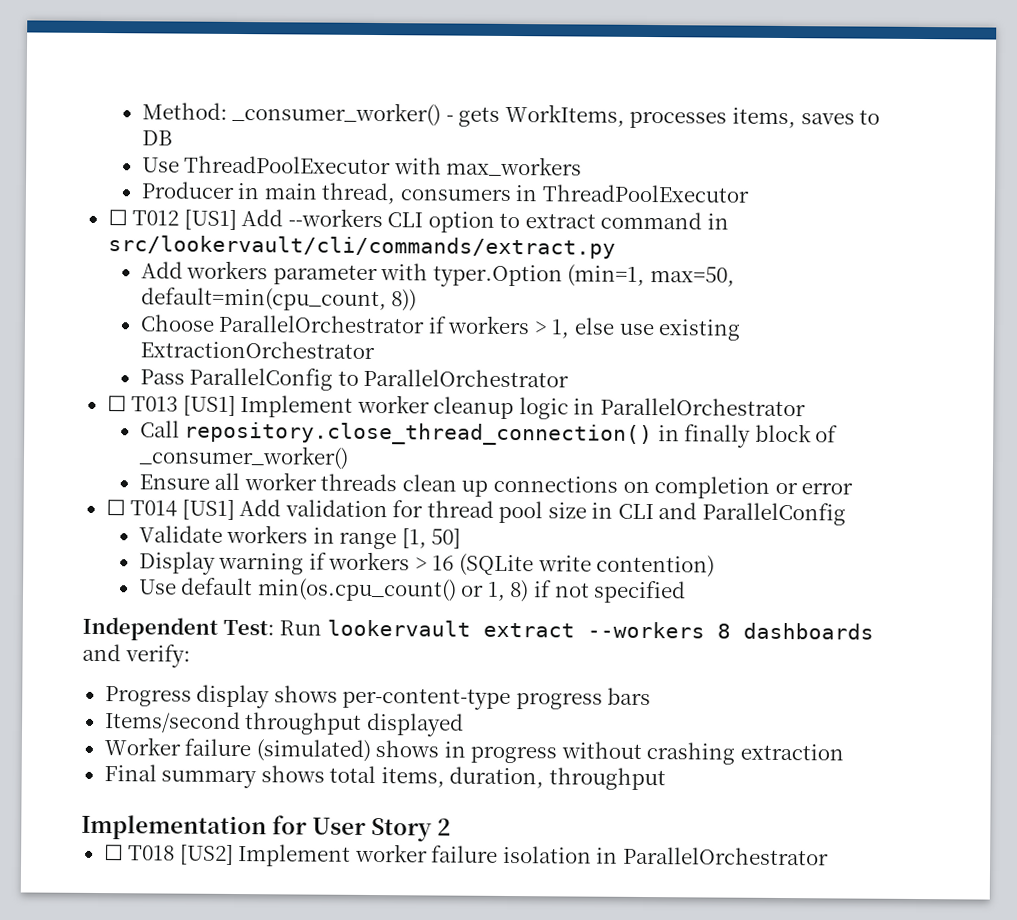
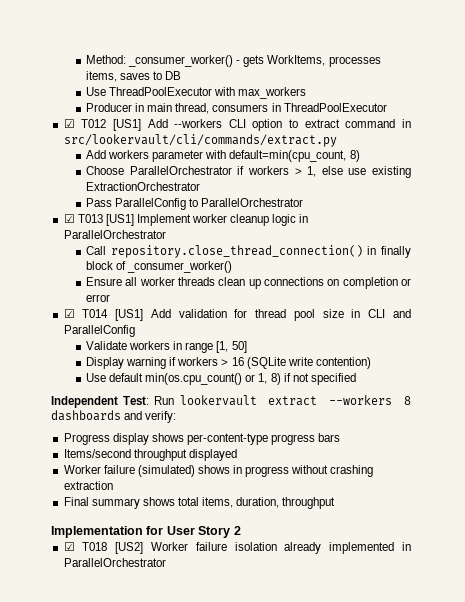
[107,209,128,226] ☐ -> [63,119,75,128] ☑
[432,264,735,288] [140,287,418,312] typer.Option (min=1, max=50, default=min(cpu_count, 8)) -> [229,150,360,162] default=min(cpu_count, 8)
[106,395,127,412] ☐ -> [63,214,75,223] ☑
[105,499,126,516] ☐ -> [63,309,75,318] ☑
[103,844,124,861] ☐ -> [63,542,75,551] ☑
[238,843,592,867] Implement worker failure isolation -> [151,542,395,554] Worker failure isolation already implemented

